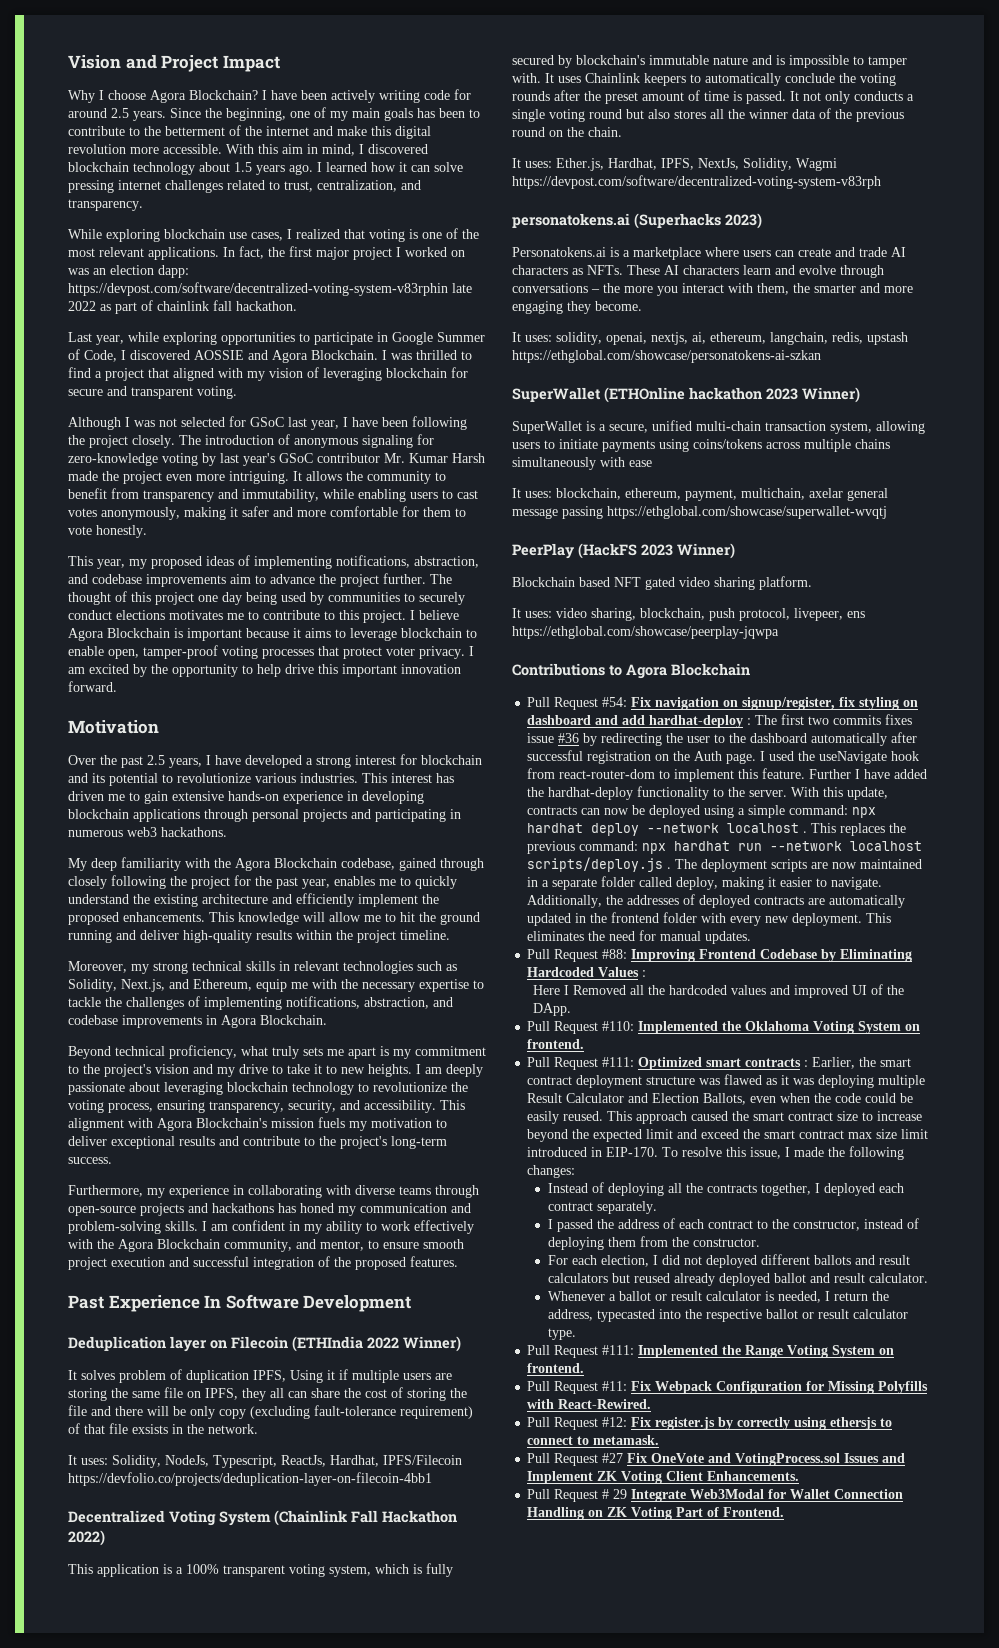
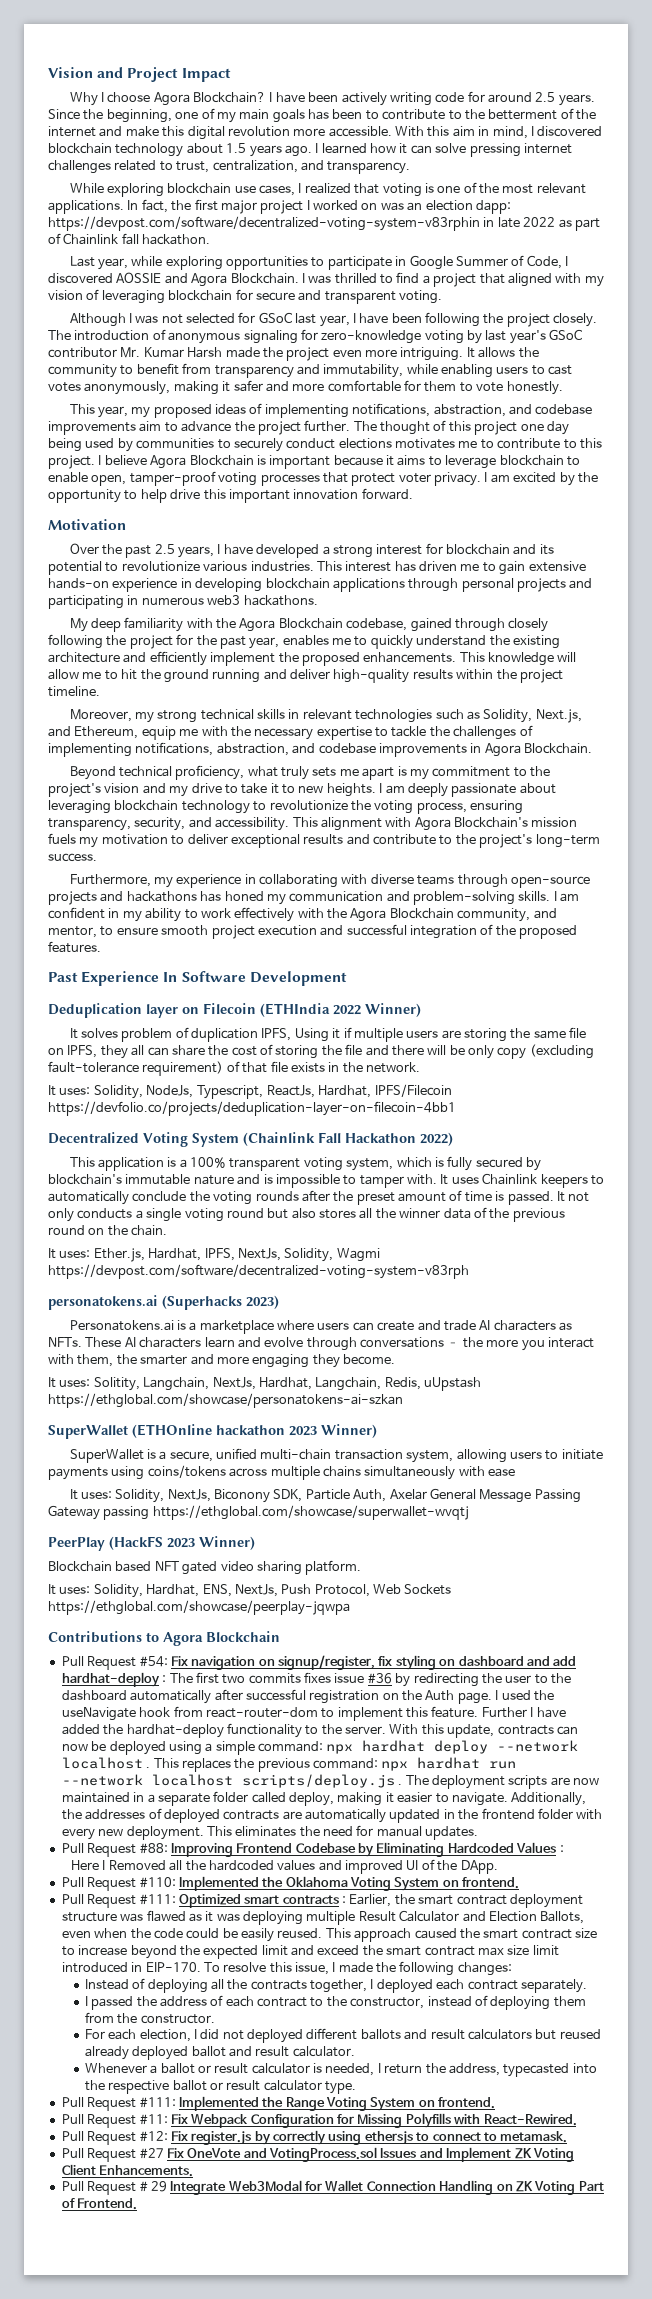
(448, 289) none -> [483,217,495,227] in
[157,301,209,311] chainlink -> [63,233,119,245] Chainlink
[132,1424,168,1434] exsists -> [290,1062,325,1073] exists
[556,332,908,345] solidity, openai, nextjs, ai, ethereum, langchain, redis, upstash -> [93,1377,481,1391] Solitity, Langchain, NextJs, Hardhat, Langchain, Redis, uUpstash
[556,488,888,501] [512,508,558,519] blockchain, ethereum, payment, multichain, axelar general message -> [115,1488,581,1503] [48,1505,100,1520] Solidity, NextJs, Biconony SDK, Particle Auth, Axelar General Message Passing Gateway
[556,608,865,621] video sharing, blockchain, push protocol, livepeer, ens -> [93,1584,452,1598] Solidity, Hardhat, ENS, NextJs, Push Protocol, Web Sockets

